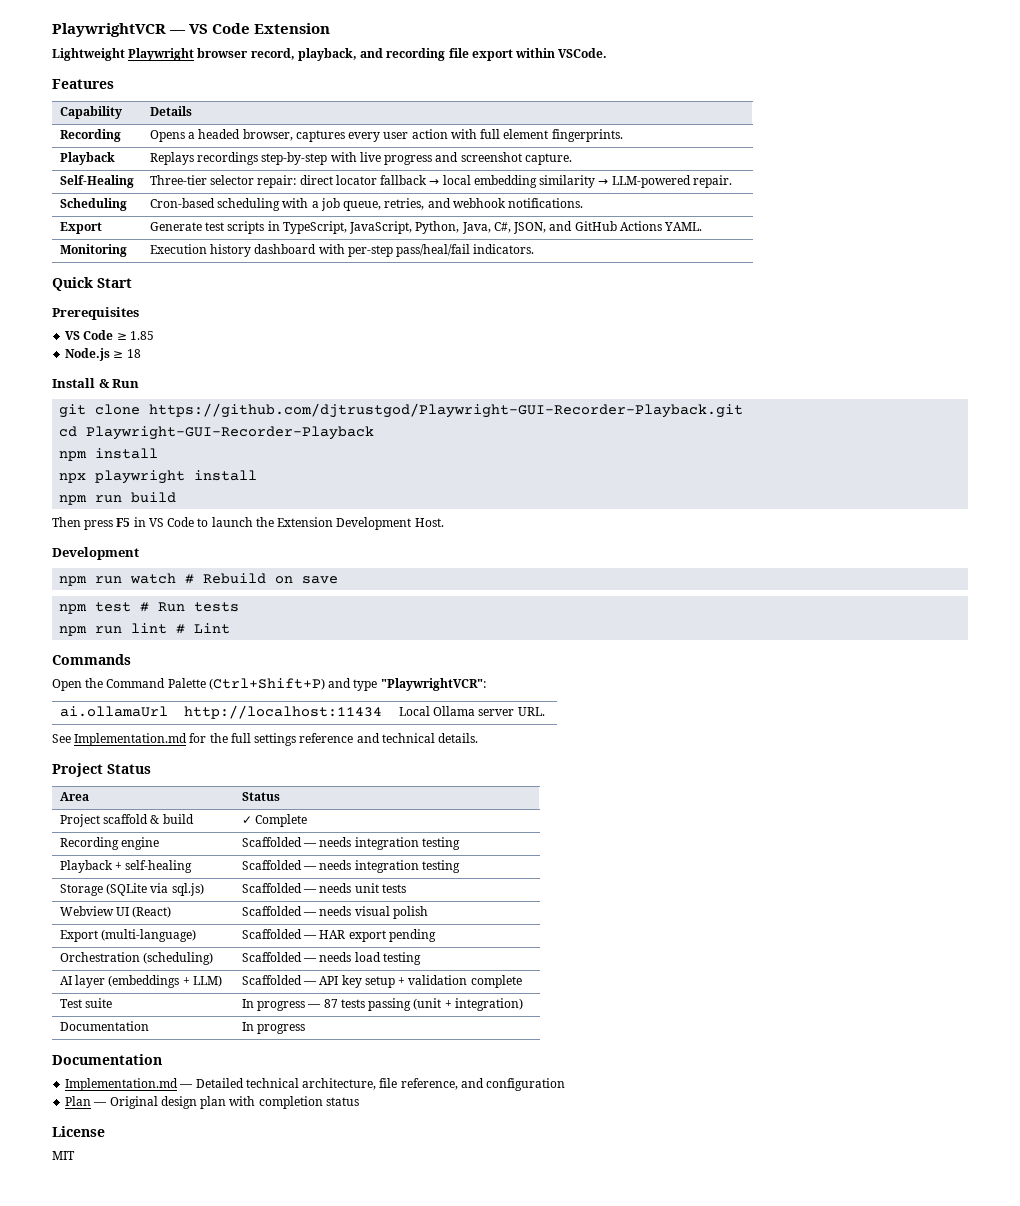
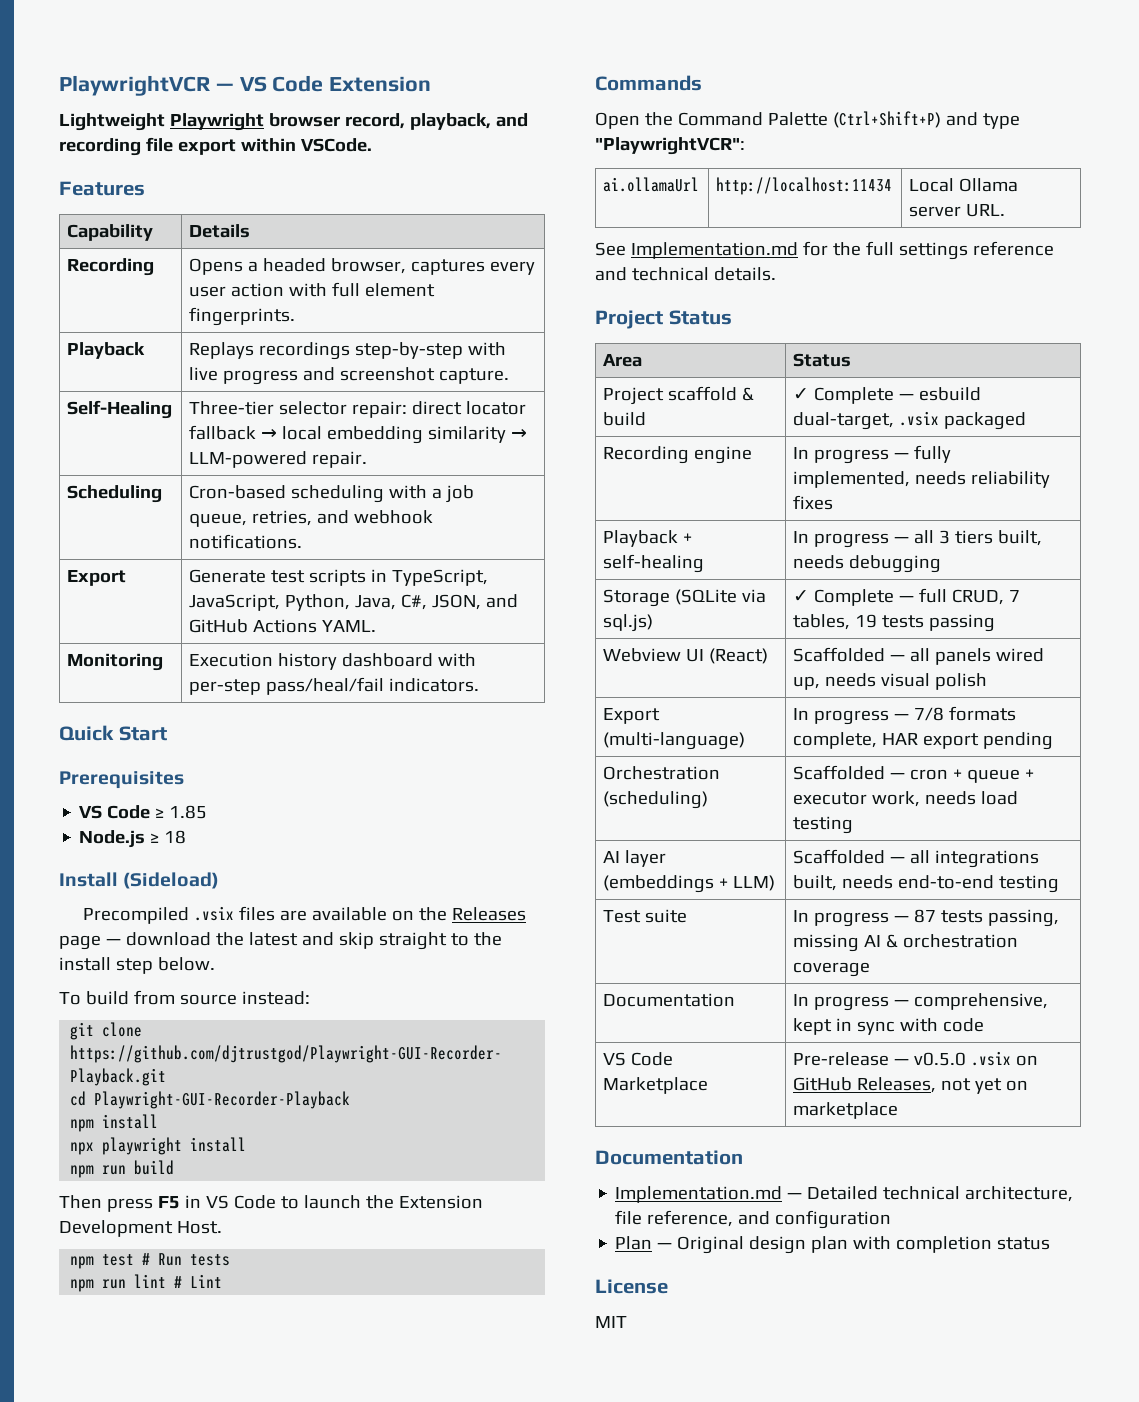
[98,379,140,388] & Run -> [123,872,220,889] [83,906,527,924] [59,932,502,950] [59,957,215,974] [59,990,310,1005] (Sideload) // Precompiled .vsix files are available on the Releases page — download the latest and skip straight to the install step below. // To build from source instead:
[52,547,139,560] [59,573,339,586] // Development // npm run watch # Rebuild on save -> (222, 1227) none
[59,837,160,850] [241,837,460,850] [59,860,193,873] [241,860,460,873] [59,883,204,896] [241,883,406,893] // Recording engine | Scaffolded — needs integration testing // Playback + self-healing | Scaffolded — needs integration testing // Storage (SQLite via sql.js) | Scaffolded — needs unit tests -> [899,387,982,401] [793,411,1027,430] [603,446,753,464] [793,445,952,464] [793,471,1051,488] [793,495,834,510] [603,530,693,547] [603,554,705,573] [793,530,1043,548] [793,555,942,573] [603,589,767,607] [603,614,654,632] [793,588,1021,606] [793,614,996,632] — esbuild dual-target, .vsix packaged // Recording engine | In progress — fully implemented, needs reliability fixes // Playback + self-healing | In progress — all 3 tiers built, needs debugging // Storage (SQLite via sql.js) | ✓ Complete — full CRUD, 7 tables, 19 tests passing
(318, 914) none -> [910,648,1045,665] [793,676,821,690] all panels wired up,
[241,929,318,939] Scaffolded — -> [793,706,1017,725] [793,732,878,749] In progress — 7/8 formats complete,
(318, 960) none -> [910,769,1035,783] [793,791,921,807] cron + queue + executor work,
[319,975,522,988] API key setup + validation complete -> [910,850,1040,868] [793,875,1060,893] all integrations built, needs end-to-end testing
[368,998,523,1011] [59,1021,149,1031] [241,1022,306,1034] passing (unit + integration) // Documentation | In progress -> [988,909,1060,927] [793,934,1019,952] [793,962,871,977] [603,993,736,1007] [793,993,1049,1011] [793,1018,985,1035] [603,1052,674,1066] [603,1077,709,1094] [793,1051,1039,1066] [793,1077,1029,1094] [793,1102,899,1119] passing, missing AI & orchestration coverage // Documentation | In progress — comprehensive, kept in sync with code // VS Code Marketplace | Pre-release — v0.5.0 .vsix on GitHub Releases, not yet on marketplace

